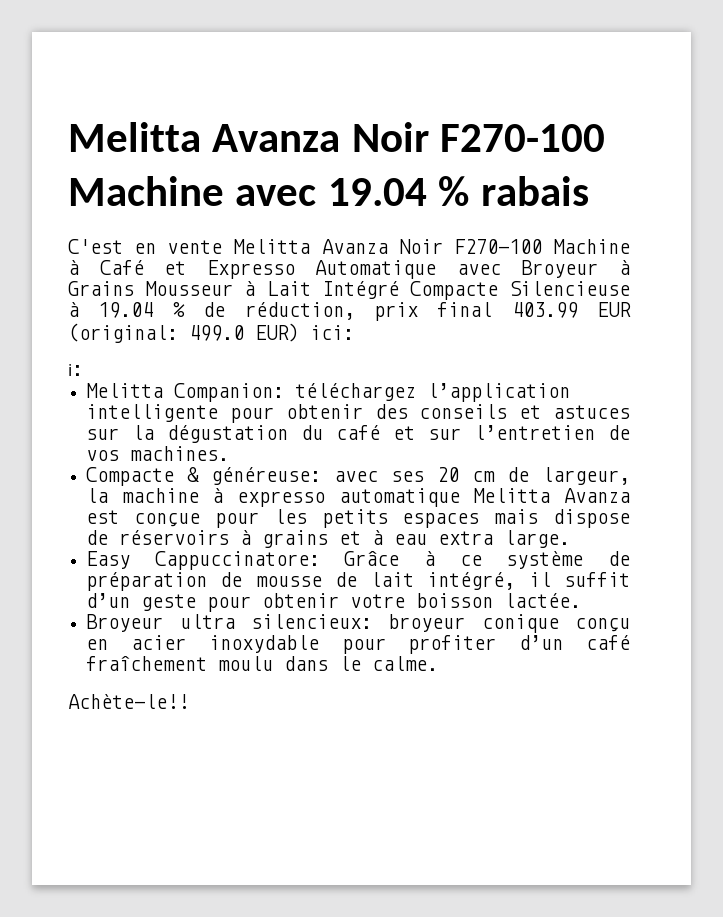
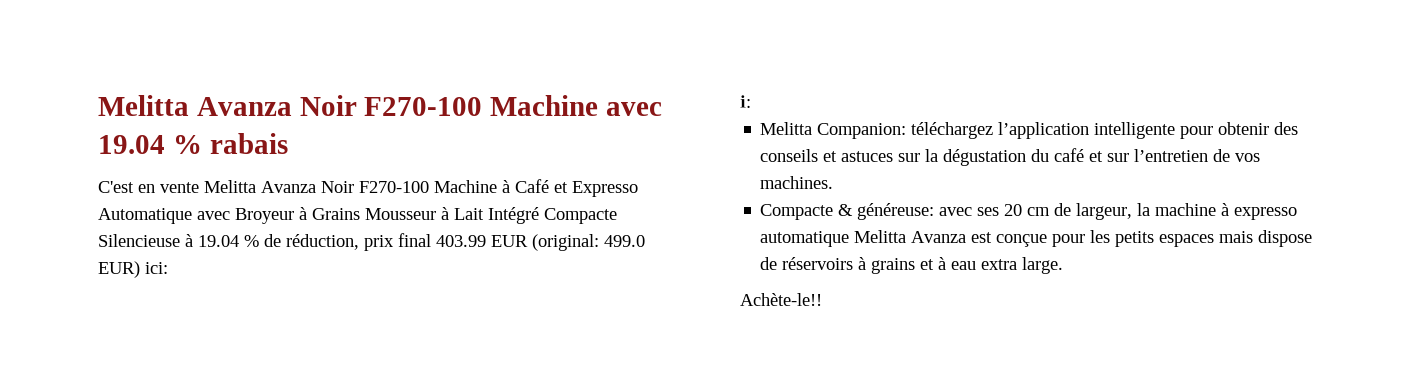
[86,551,630,570] [86,572,630,591] [86,593,582,612] [86,614,630,633] [86,635,630,654] [86,656,439,671] // Easy Cappuccinatore: Grâce à ce système de préparation de mousse de lait intégré, il suffit d’un geste pour obtenir votre boisson lactée. // Broyeur ultra silencieux: broyeur conique conçu en acier inoxydable pour profiter d’un café fraîchement moulu dans le calme. -> (1064, 265) none

